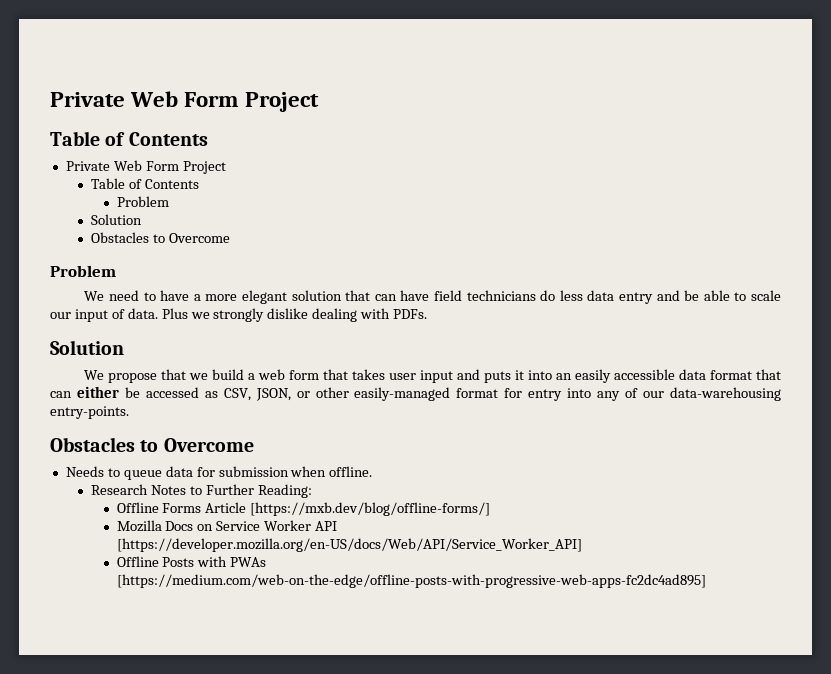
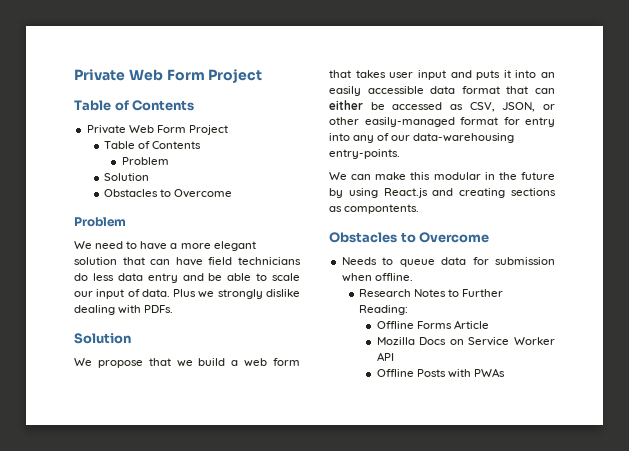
(129, 412) none -> [329,172,555,180] [329,188,556,198] [329,204,420,214] // We can make this modular in the future by using React.js and creating sections as compontents.
[250,502,491,516] [https://mxb.dev/blog/offline-forms/] -> (489, 324) none
[116,538,582,552] [https://developer.mozilla.org/en-US/docs/Web/API/Service_Worker_API] -> (394, 356) none
[116,574,706,588] [https://medium.com/web-on-the-edge/offline-posts-with-progressive-web-apps-fc2dc4ad895] -> (505, 372) none

